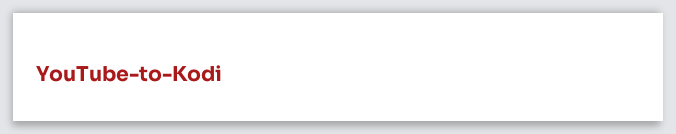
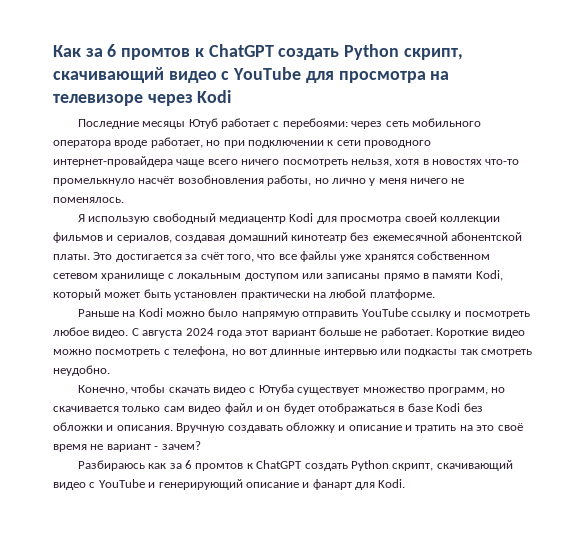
[36,65,222,82] YouTube-to-Kodi -> [53,44,463,60] [53,67,450,83] [53,90,232,106] [77,118,481,129] [53,137,431,148] [53,156,520,167] [53,175,465,186] [53,197,124,203] [77,213,500,224] [53,232,522,243] [53,251,491,262] [53,270,503,281] [53,289,435,300] [77,308,530,319] [53,327,525,338] [53,346,533,357] [53,365,110,376] [77,384,506,395] [53,403,483,414] [53,422,523,433] [53,441,201,452] [77,460,513,471] [53,479,406,490] Как за 6 промтов к ChatGPT создать Python скрипт, скачивающий видео с YouTube для просмотра на телевизоре через Kodi // Последние месяцы Ютуб работает с перебоями: через сеть мобильного оператора вроде работает, но при подключении к сети проводного интернет-провайдера чаще всего ничего посмотреть нельзя, хотя в новостях что-то промелькнуло насчёт возобновления работы, но лично у меня ничего не поменялось. // Я использую свободный медиацентр Kodi для просмотра своей коллекции фильмов и сериалов, создавая домашний кинотеатр без ежемесячной абонентской платы. Это достигается за счёт того, что все файлы уже хранятся собственном сетевом хранилище с локальным доступом или записаны прямо в памяти Kodi, который может быть установлен практически на любой платформе. // Раньше на Kodi можно было напрямую отправить YouTube ссылку и посмотреть любое видео. С августа 2024 года этот вариант больше не работает. Короткие видео можно посмотреть с телефона, но вот длинные интервью или подкасты так смотреть неудобно. // Конечно, чтобы скачать видео с Ютуба существует множество программ, но скачивается только сам видео файл и он будет отображаться в базе Kodi без обложки и описания. Вручную создавать обложку и описание и тратить на это своё время не вариант - зачем? // Разбираюсь как за 6 промтов к ChatGPT создать Python скрипт, скачивающий видео с YouTube и генерирующий описание и фанарт для Kodi.

